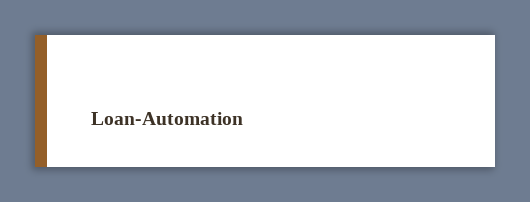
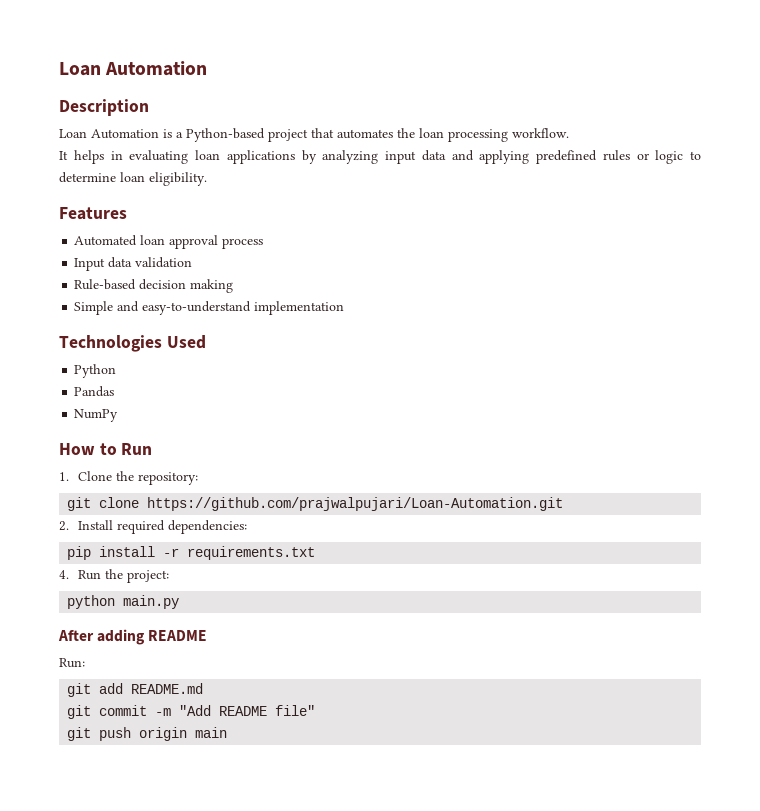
[91,112,243,125] Loan-Automation -> [59,61,208,76] [59,99,149,116] [59,128,569,142] [59,150,701,164] [59,172,207,186] [59,207,127,220] [74,235,264,249] [74,257,193,271] [74,279,234,293] [74,301,345,315] [59,335,206,352] [74,364,117,378] [74,386,115,397] [74,409,119,422] [59,443,153,455] [59,471,198,485] [67,497,564,511] [59,520,247,534] [67,546,316,560] [59,569,169,583] [67,595,180,609] [58,629,208,645] [59,658,85,668] [67,683,204,697] [67,705,316,719] [67,727,228,741] Loan Automation // Description // Loan Automation is a Python-based project that automates the loan processing workflow. // It helps in evaluating loan applications by analyzing input data and applying predefined rules or logic to determine loan eligibility. // Features // Automated loan approval process // Input data validation // Rule-based decision making // Simple and easy-to-understand implementation // Technologies Used // Python // Pandas // NumPy // How to Run // 1. Clone the repository: // git clone https://github.com/prajwalpujari/Loan-Automation.git // 2. Install required dependencies: // pip install -r requirements.txt // 4. Run the project: // python main.py // After adding README // Run: // git add README.md // git commit -m "Add README file" // git push origin main

